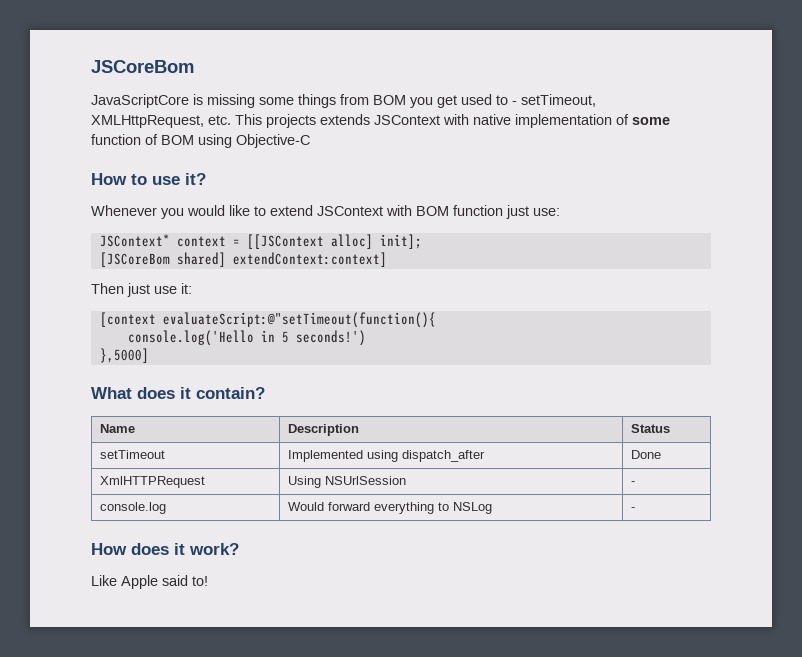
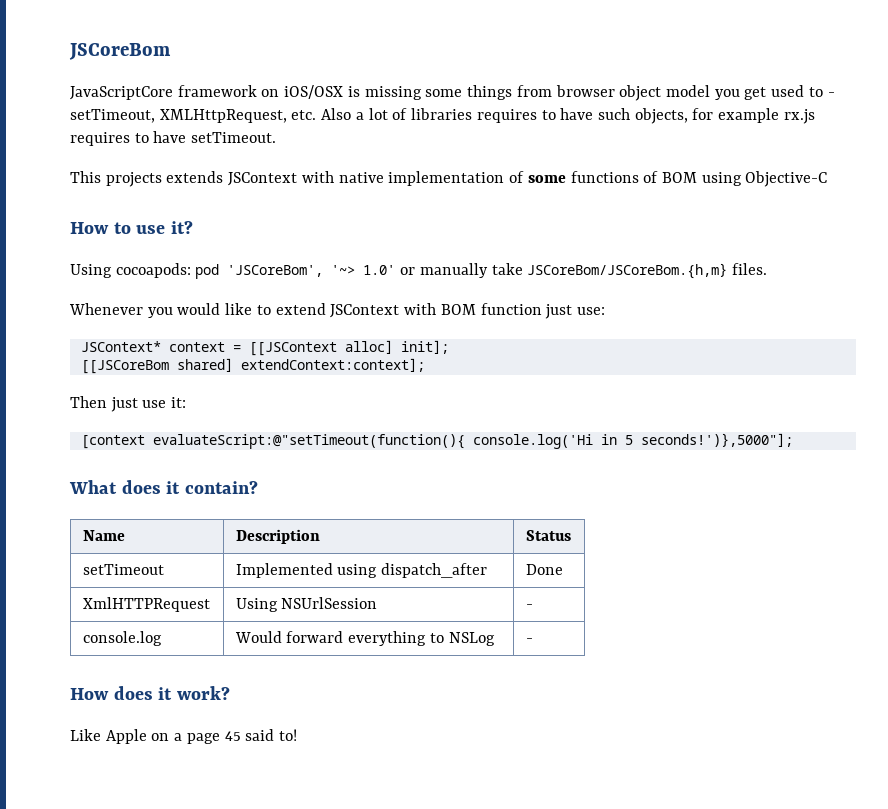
(189, 101) none -> [177,85,344,99] framework on iOS/OSX
[373,95,406,105] BOM -> [555,85,710,101] browser object model
(231, 120) none -> [321,108,815,124] [70,131,277,146] Also a lot of libraries requires to have such objects, for example rx.js requires to have setTimeout. //
[91,134,141,145] function -> [570,171,639,183] functions
(206, 179) none -> [70,263,768,279] // Using cocoapods: pod 'JSCoreBom', '~> 1.0' or manually take JSCoreBom/JSCoreBom.{h,m} files.
[99,252,387,267] [JSCoreBom shared] extendContext:context] -> [80,358,425,374] [[JSCoreBom shared] extendContext:context];
[127,330,254,346] // console.log('Hello -> [472,434,593,449] console.log('Hi
[295,330,366,346] [99,348,149,363] seconds!') // },5000] -> [640,433,793,447] seconds!')},5000"];
(158, 582) none -> [151,731,241,744] on a page 45

